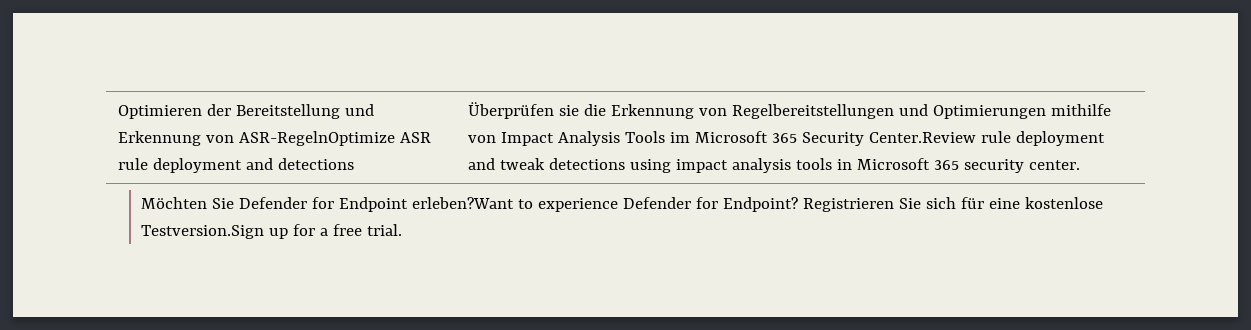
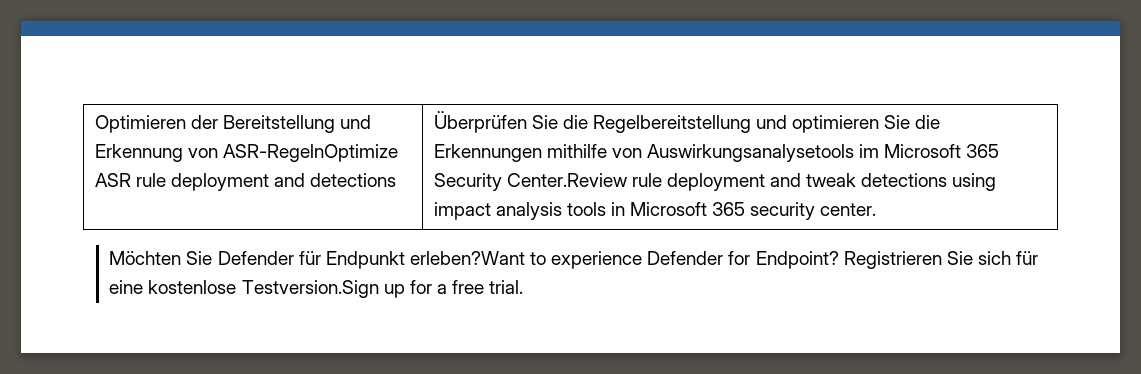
[558,104,1111,119] [467,131,665,146] sie die Erkennung von Regelbereitstellungen und Optimierungen mithilfe von Impact Analysis Tools -> [531,115,941,133] [433,144,854,162] Sie die Regelbereitstellung und optimieren Sie die Erkennungen mithilfe von Auswirkungsanalysetools
[312,197,409,212] for Endpoint -> [298,251,405,269] für Endpunkt

